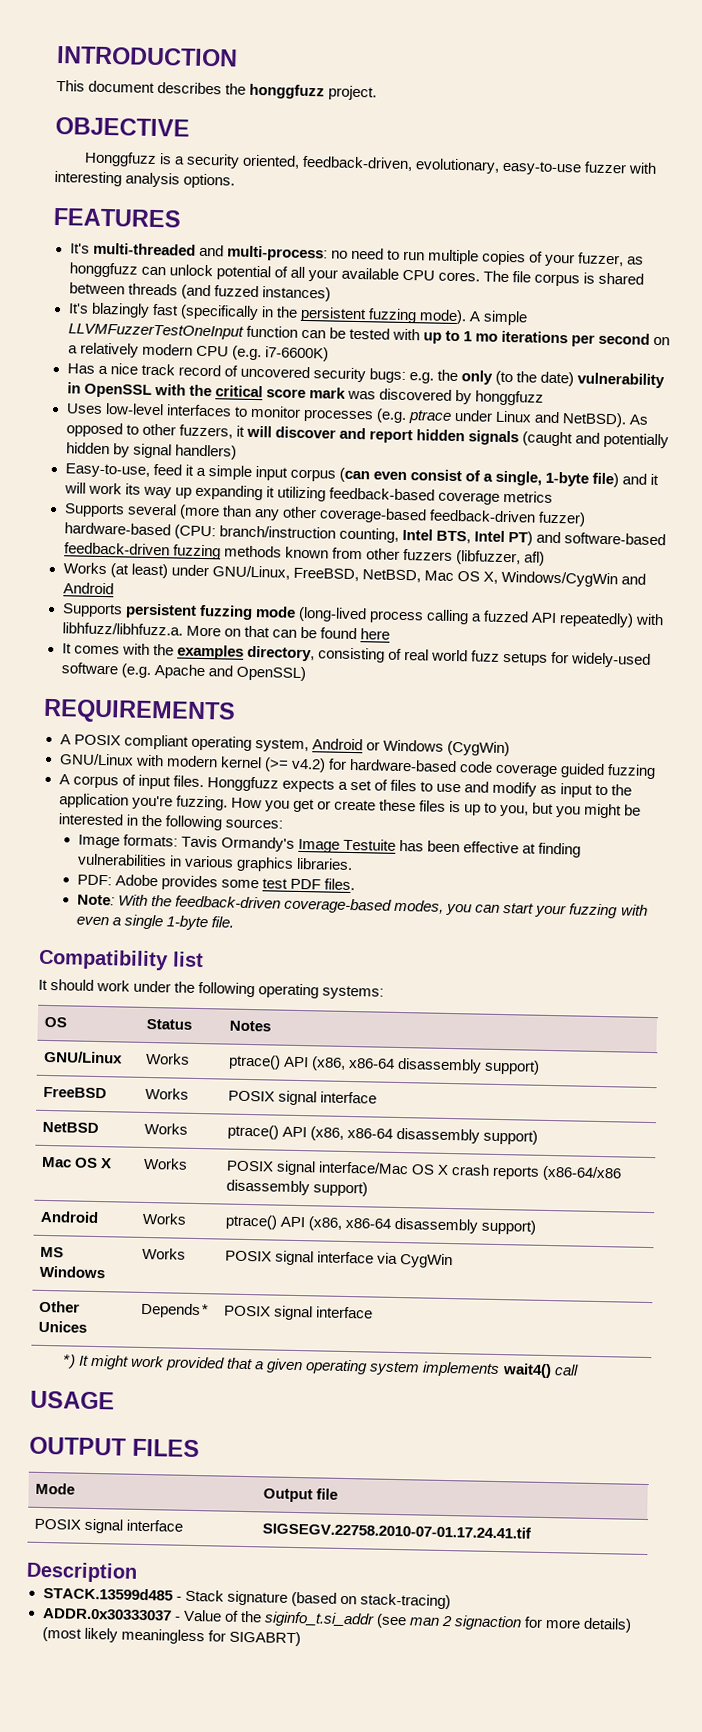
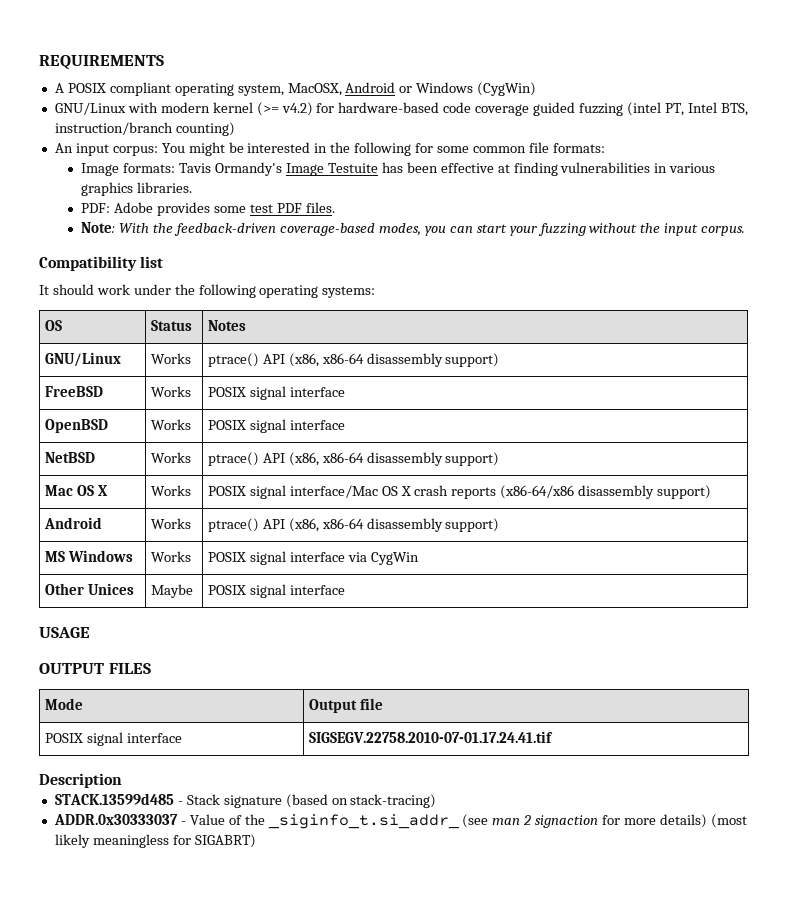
[56,45,238,67] [56,79,378,101] [55,116,190,137] [83,151,658,176] [54,170,236,189] [53,207,182,228] [69,242,645,267] [68,262,645,287] [68,282,331,302] [67,302,529,326] [67,323,671,347] [67,342,329,362] [66,363,666,389] [66,382,544,406] [65,403,650,428] [65,422,670,449] [65,442,237,460] [64,463,660,488] [63,482,553,505] [63,503,586,527] [63,522,666,546] [63,542,545,566] [62,562,647,588] [62,582,114,595] [61,603,665,628] [61,622,390,640] [61,643,652,668] [60,662,306,682] INTRODUCTION // This document describes the honggfuzz project. // OBJECTIVE // Honggfuzz is a security oriented, feedback-driven, evolutionary, easy-to-use fuzzer with interesting analysis options. // FEATURES // It's multi-threaded and multi-process: no need to run multiple copies of your fuzzer, as honggfuzz can unlock potential of all your available CPU cores. The file corpus is shared between threads (and fuzzed instances) // It's blazingly fast (specifically in the persistent fuzzing mode). A simple LLVMFuzzerTestOneInput function can be tested with up to 1 mo iterations per second on a relatively modern CPU (e.g. i7-6600K) // Has a nice track record of uncovered security bugs: e.g. the only (to the date) vulnerability in OpenSSL with the critical score mark was discovered by honggfuzz // Uses low-level interfaces to monitor processes (e.g. ptrace under Linux and NetBSD). As opposed to other fuzzers, it will discover and report hidden signals (caught and potentially hidden by signal handlers) // Easy-to-use, feed it a simple input corpus (can even consist of a single, 1-byte file) and it will work its way up expanding it utilizing feedback-based coverage metrics // Supports several (more than any other coverage-based feedback-driven fuzzer) hardware-based (CPU: branch/instruction counting, Intel BTS, Intel PT) and software-based feedback-driven fuzzing methods known from other fuzzers (libfuzzer, afl) // Works (at least) under GNU/Linux, FreeBSD, NetBSD, Mac OS X, Windows/CygWin and Android // Supports persistent fuzzing mode (long-lived process calling a fuzzed API repeatedly) with libhfuzz/libhfuzz.a. More on that can be found here // It comes with the examples directory, consisting of real world fuzz setups for widely-used software (e.g. Apache and OpenSSL) // -> (39, 62) none
(309, 745) none -> [287,83,342,96] MacOSX,
[58,774,633,798] [58,793,582,818] // A corpus of input files. Honggfuzz expects a set of files to use and modify as input to the application you're fuzzing. How you get or create these files is up to you, but you -> [626,102,748,116] [54,122,235,136] [54,143,185,156] (intel PT, Intel BTS, instruction/branch counting) // An input corpus: You
[224,818,283,829] sources: -> [415,142,605,153] for some common file formats:
[620,904,648,916] [75,914,235,931] with even a single 1-byte file. -> [589,223,746,236] without the input corpus.
(377, 1097) none -> [44,419,108,433] [150,419,191,430] [207,419,345,433] // OpenBSD | Works | POSIX signal interface
[139,1302,210,1319] [223,1305,373,1321] [59,1354,579,1379] Depends* | POSIX signal interface // *) It might work provided that a given operating system implements wait4() call -> [150,584,193,598] [207,584,345,598] Maybe | POSIX signal interface
[263,1611,375,1628] siginfo_t.si_addr -> [267,814,460,829] _siginfo_t.si_addr_

